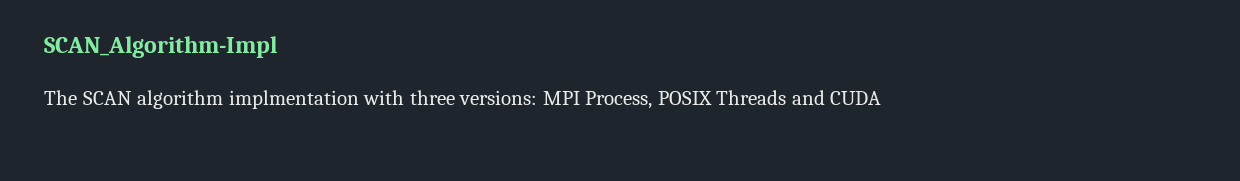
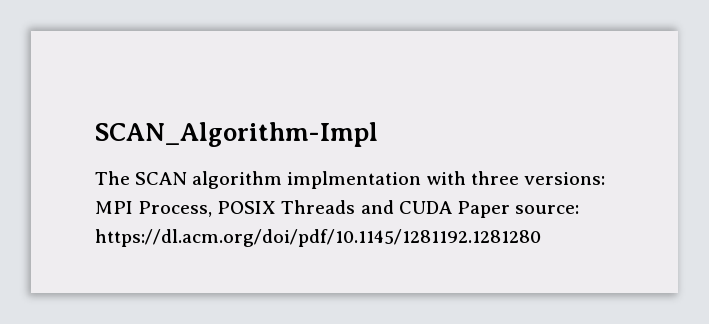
(882, 98) none -> [456,201,579,218] [95,229,541,247] Paper source: https://dl.acm.org/doi/pdf/10.1145/1281192.1281280

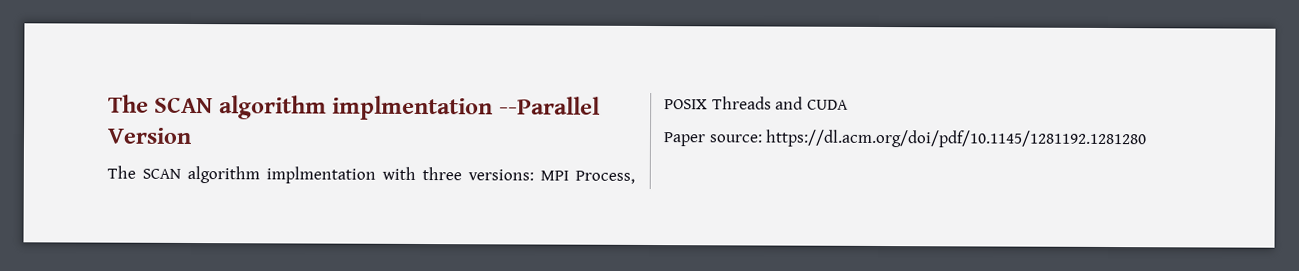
[95,122,378,147] SCAN_Algorithm-Impl -> [108,94,601,121] [107,127,192,144] The SCAN algorithm implmentation --Parallel Version
(452, 207) none -> (849, 104) //

